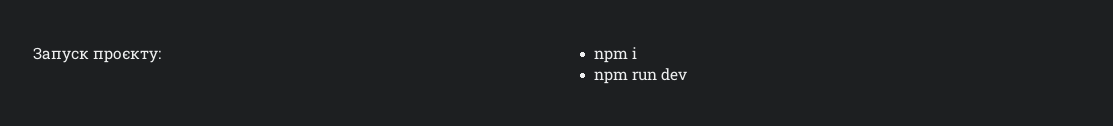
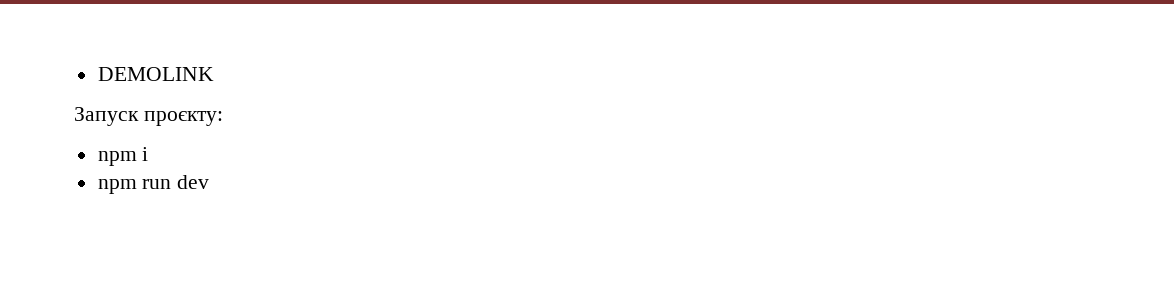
(33, 55) none -> [97,67,214,81] DEMOLINK //

